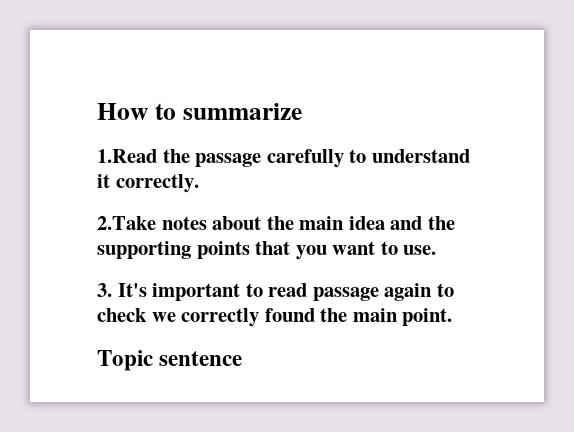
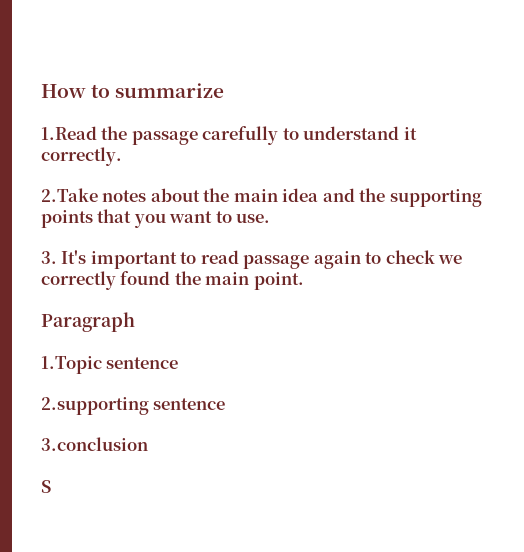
[97,350,243,371] Topic sentence -> [41,312,135,332] [41,356,179,374] [41,397,226,415] [41,437,148,451] [41,480,51,493] Paragraph // 1.Topic sentence // 2.supporting sentence // 3.conclusion // S

